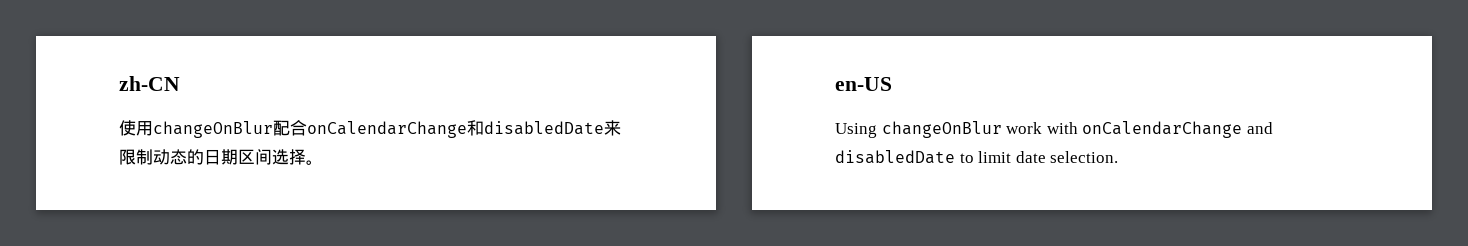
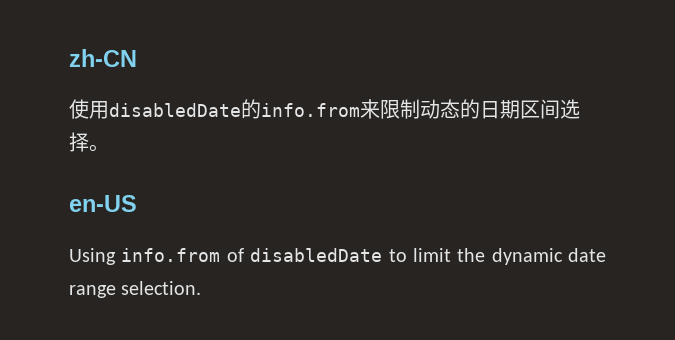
[153,120,604,138] changeOnBlur配合onCalendarChange和disabledDate -> [109,99,360,119] disabledDate的info.from
[881,121,1273,138] [835,150,1046,164] changeOnBlur work with onCalendarChange and disabledDate to limit date -> [121,248,606,265] [69,285,116,298] info.from of disabledDate to limit the dynamic date range

